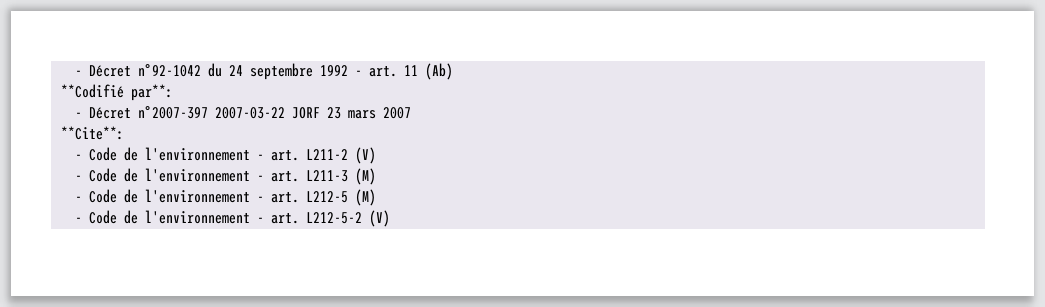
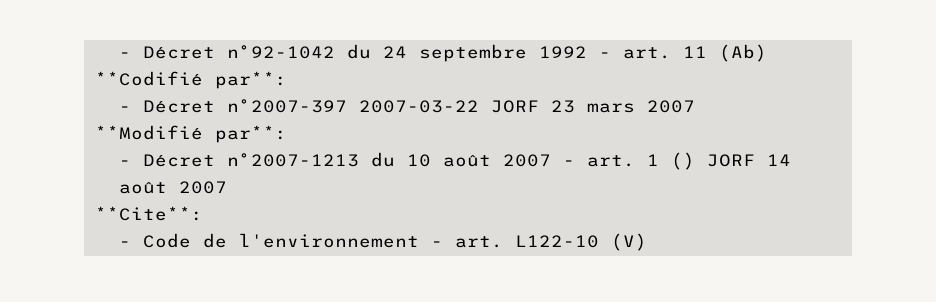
(411, 113) none -> [94,125,287,143] [118,152,791,170] [118,181,227,194] // **Modifié par**: // - Décret n°2007-1213 du 10 août 2007 - art. 1 () JORF 14 août 2007
[305,147,376,164] [74,168,376,185] [74,189,376,206] [74,210,390,227] L211-2 (V) // - Code de l'environnement - art. L211-3 (M) // - Code de l'environnement - art. L212-5 (M) // - Code de l'environnement - art. L212-5-2 (V) -> [514,233,647,251] L122-10 (V)

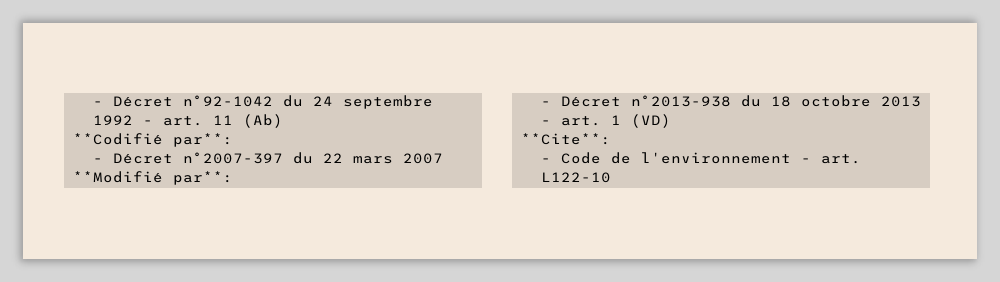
[358,100,575,113] 2007-03-22 JORF 23 -> [292,152,343,164] du 22
[226,152,791,170] [118,181,227,194] n°2007-1213 du 10 août 2007 - art. 1 () JORF 14 août 2007 -> [630,95,921,107] [540,114,671,128] n°2013-938 du 18 octobre 2013 - art. 1 (VD)
[610,233,647,251] (V) -> (611, 177) none

